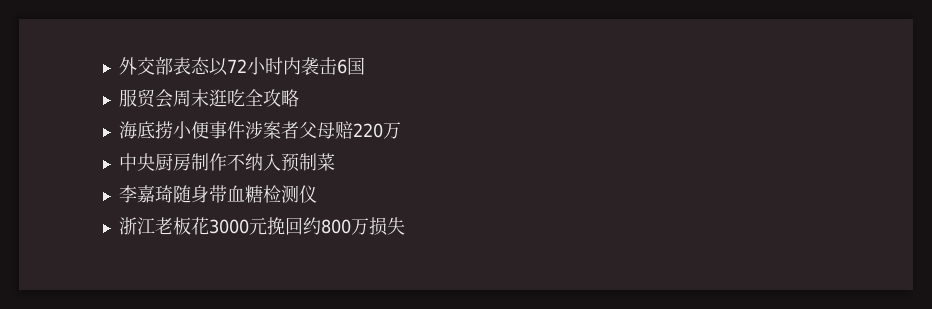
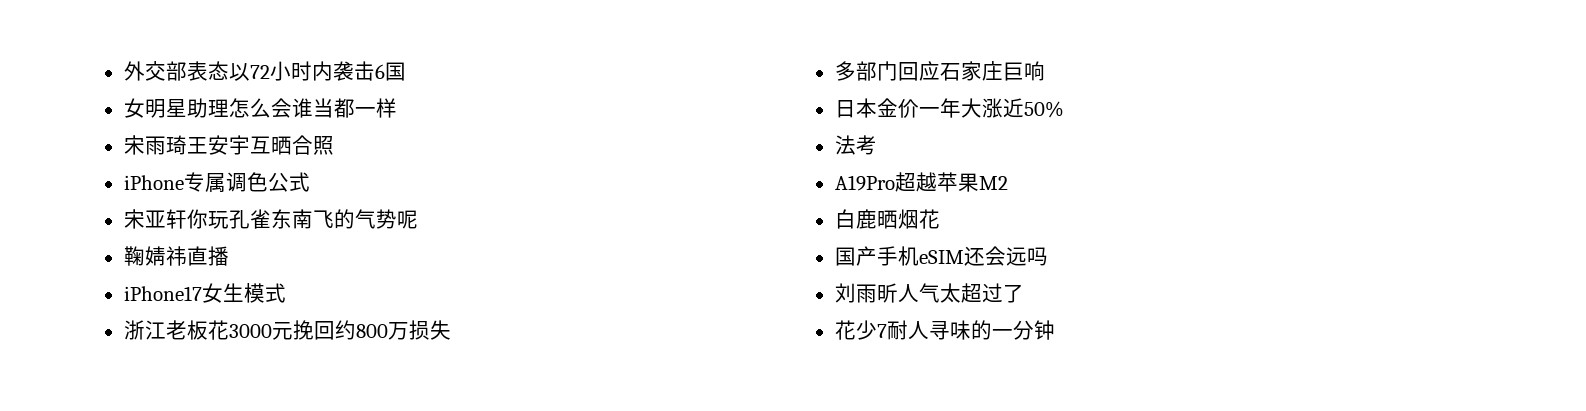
[118,89,299,108] [118,121,401,139] [118,153,335,172] [118,185,317,203] 服贸会周末逛吃全攻略 // 海底捞小便事件涉案者父母赔220万 // 中央厨房制作不纳入预制菜 // 李嘉琦随身带血糖检测仪 -> [123,98,397,118] [123,135,334,155] [123,172,310,193] [123,209,418,229] [123,246,229,266] [123,283,286,303] 女明星助理怎么会谁当都一样 // 宋雨琦王安宇互晒合照 // iPhone专属调色公式 // 宋亚轩你玩孔雀东南飞的气势呢 // 鞠婧祎直播 // iPhone17女生模式
(405, 226) none -> [834,61,1045,81] [834,98,1064,118] [834,135,877,155] [834,172,1008,192] [834,209,940,229] [834,246,1048,266] [834,283,1024,303] [834,320,1055,340] // 多部门回应石家庄巨响 // 日本金价一年大涨近50% // 法考 // A19Pro超越苹果M2 // 白鹿晒烟花 // 国产手机eSIM还会远吗 // 刘雨昕人气太超过了 // 花少7耐人寻味的一分钟

